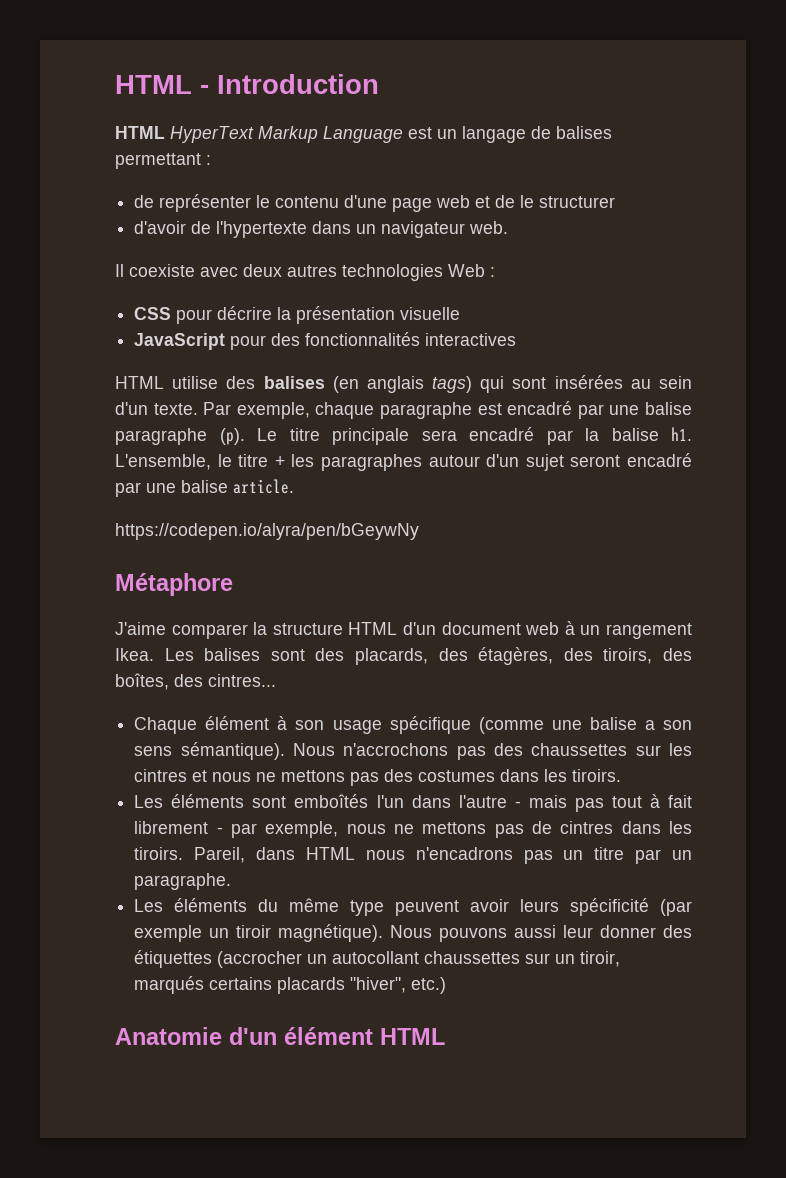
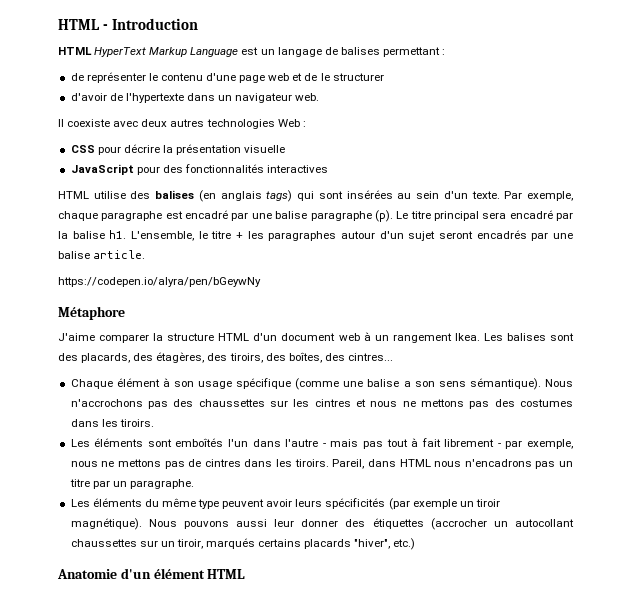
[332,428,409,445] principale -> [433,211,479,221] principal
[627,453,693,467] encadré -> [476,230,527,239] encadrés
[570,898,650,916] spécificité -> [325,498,386,509] spécificités

